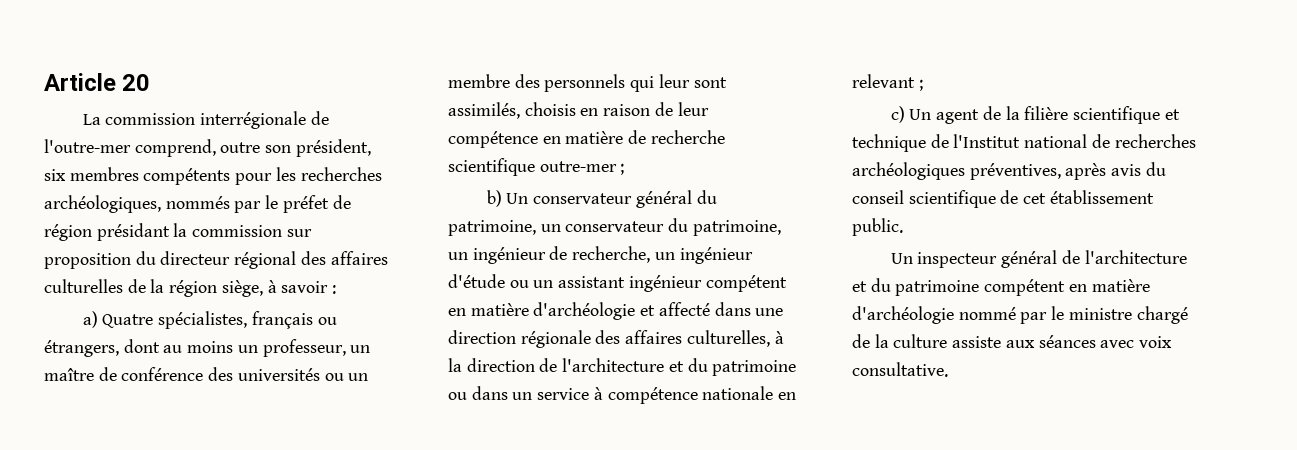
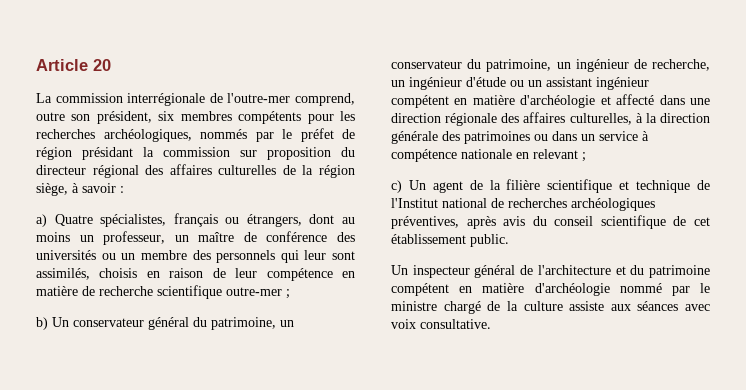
[539,358,797,376] de l'architecture et du patrimoine -> [391,131,530,144] générale des patrimoines

